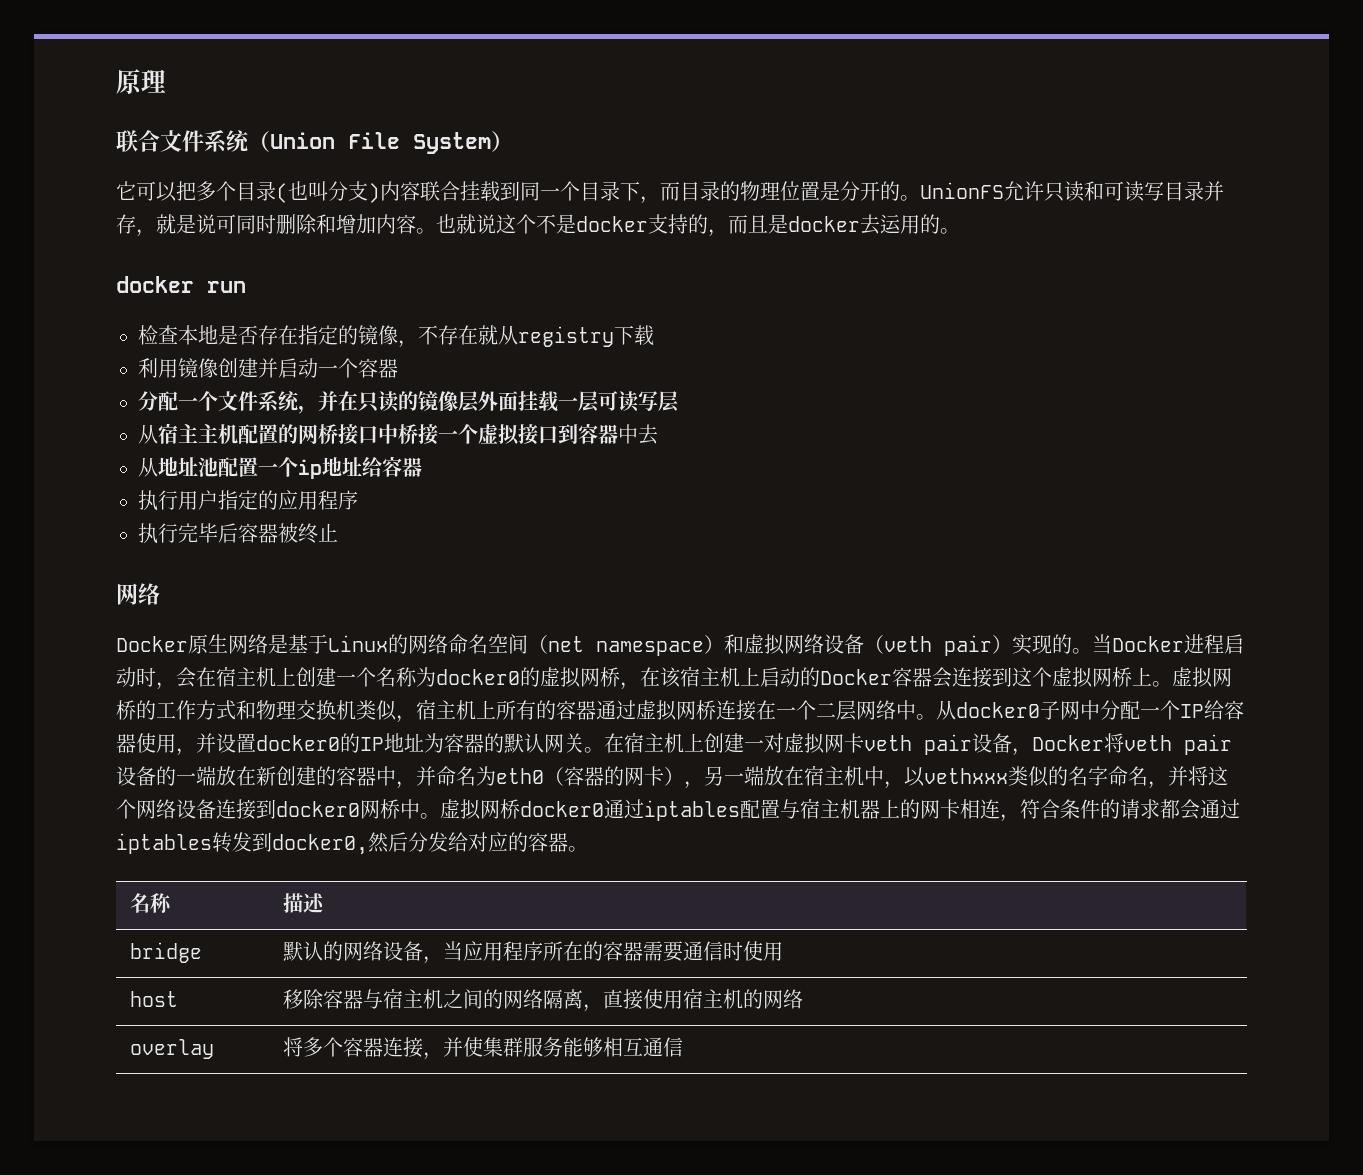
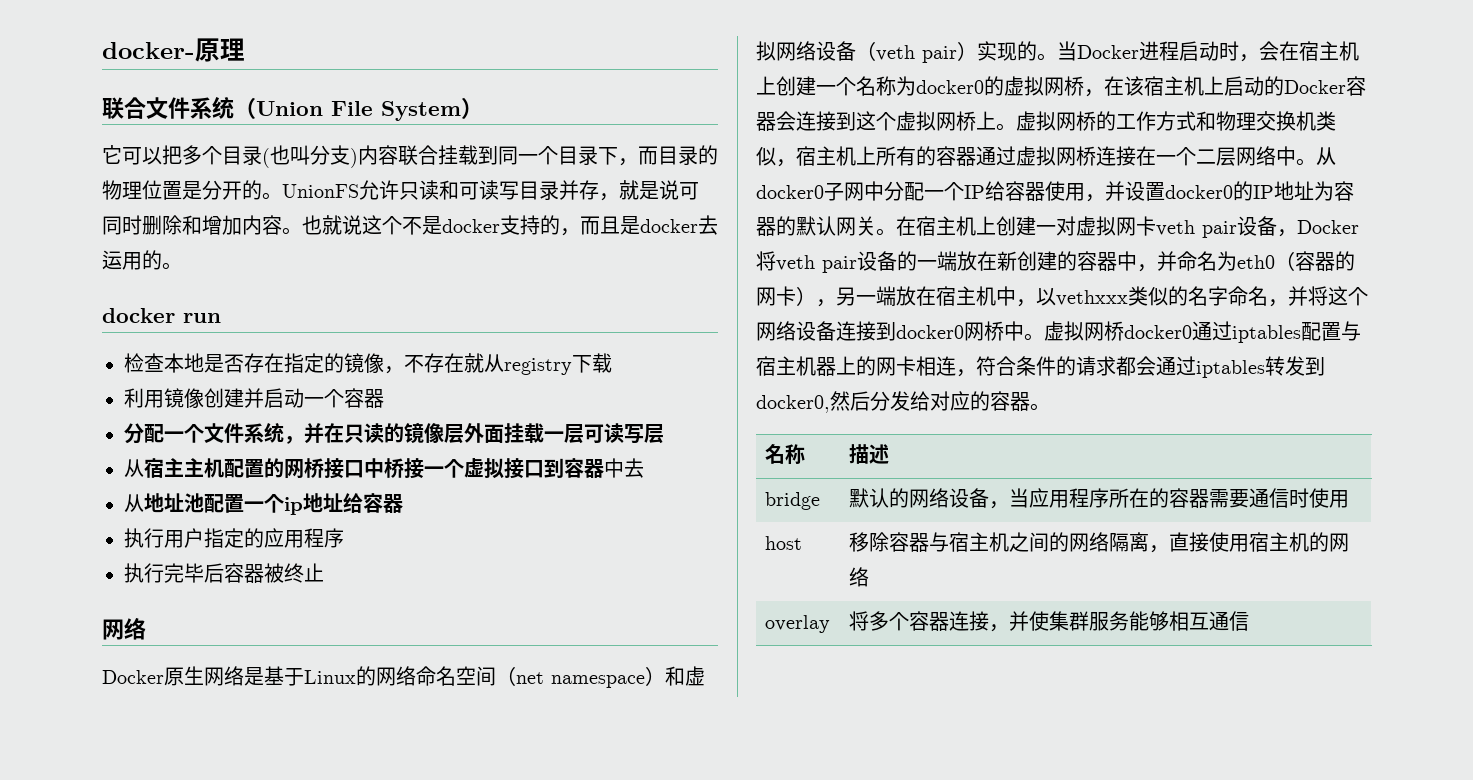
(116, 81) none -> [102,42,195,59] docker-

